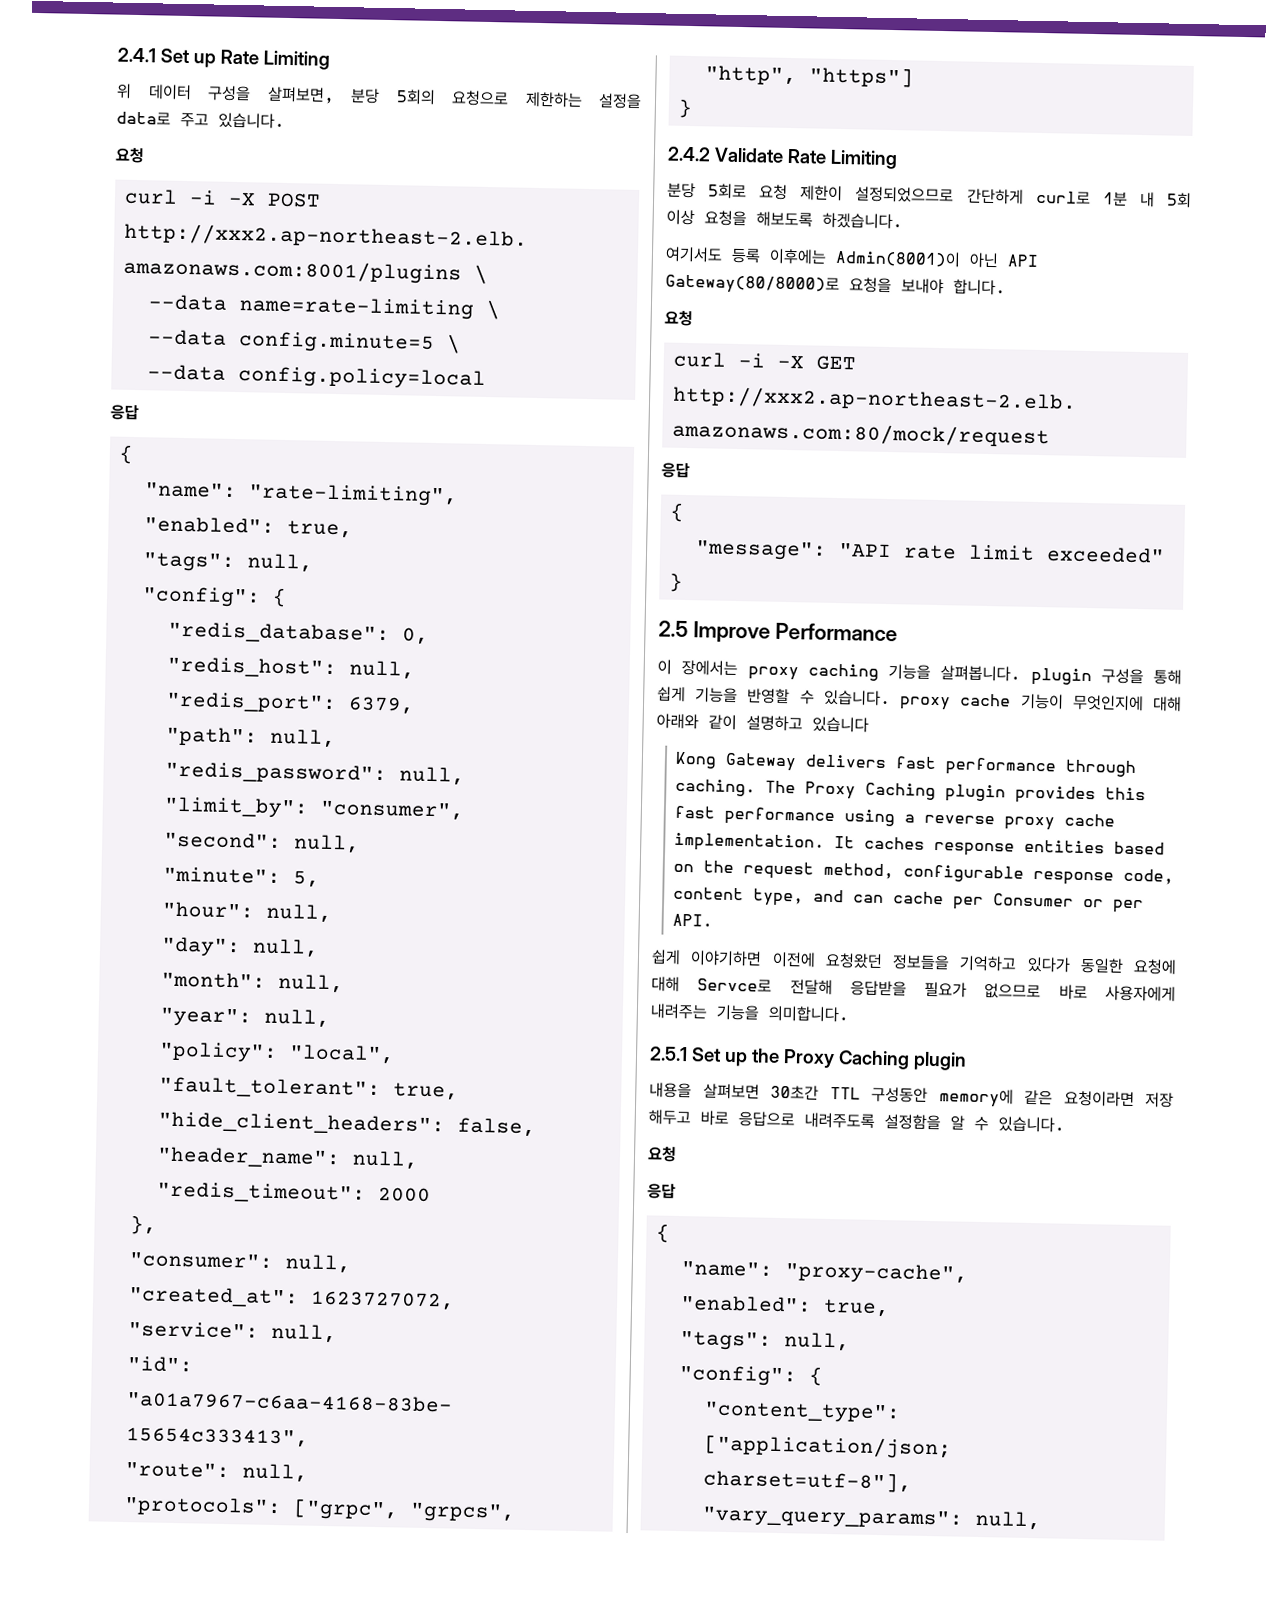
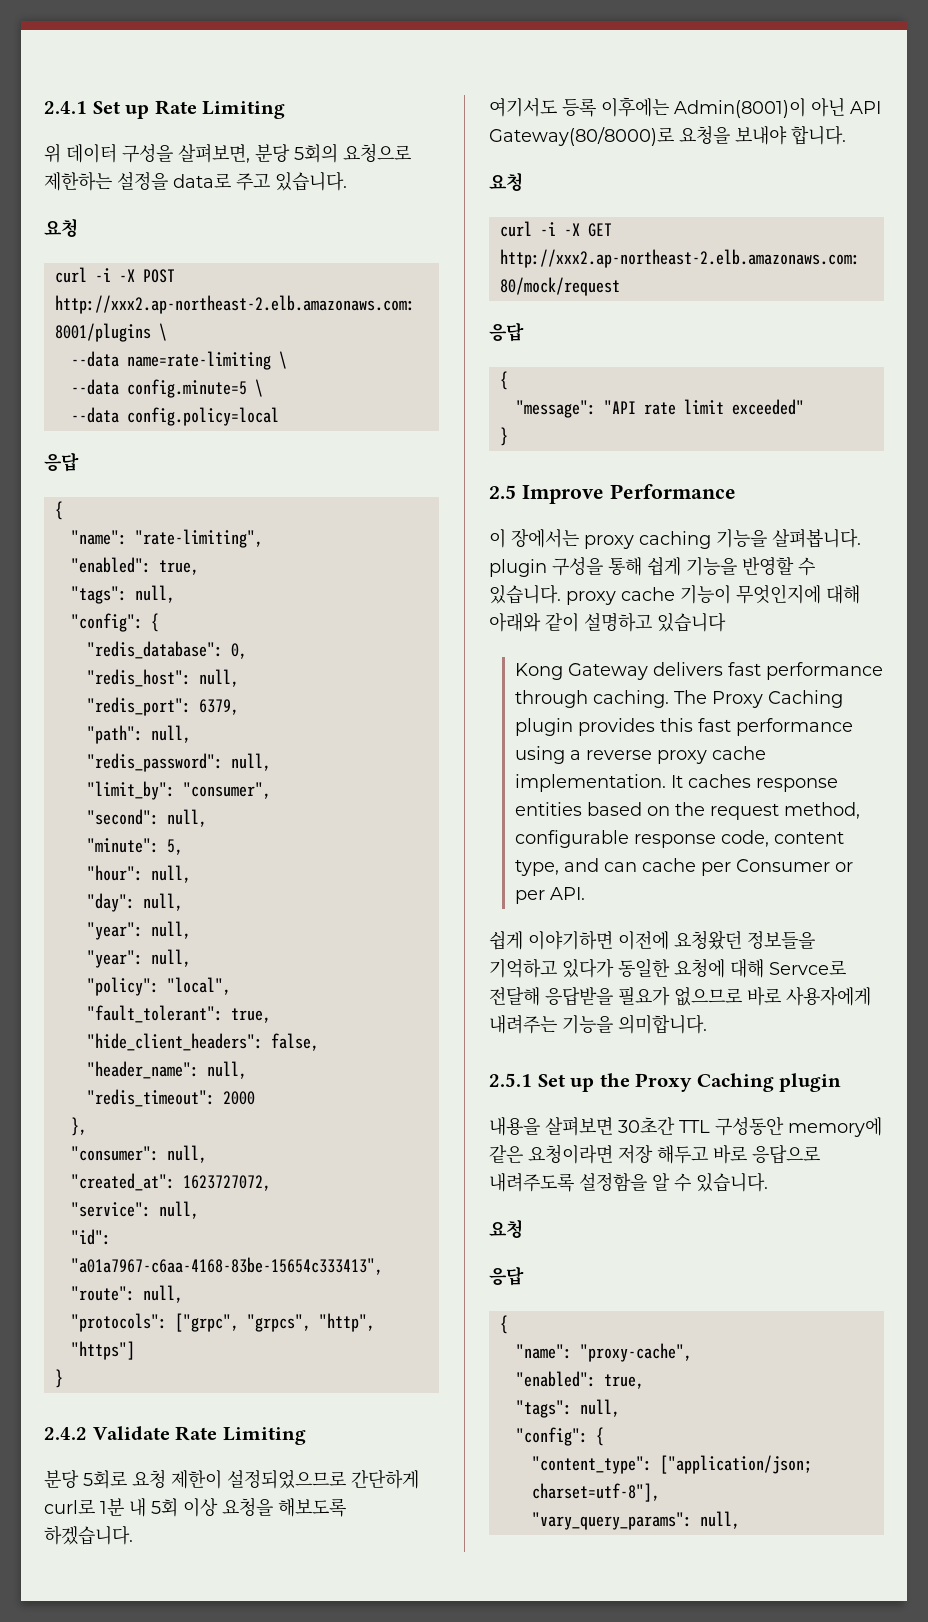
[160,971,266,989] "month": -> [86,922,143,940] "year":

